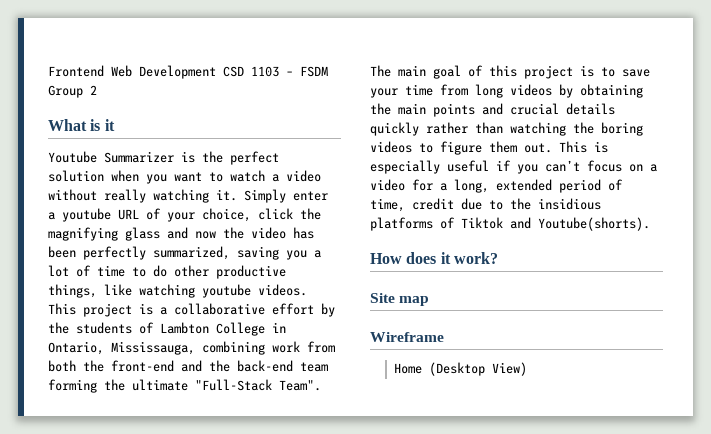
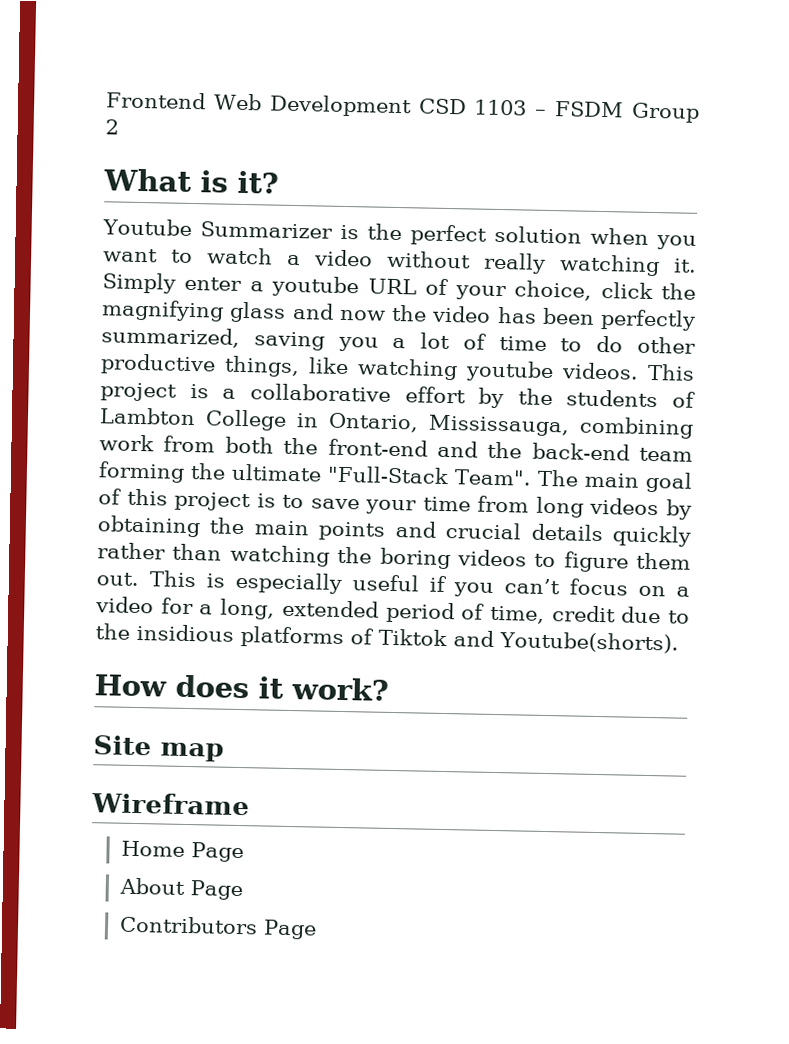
[104,119,115,131] it -> [237,170,279,194] it?
[428,362,527,376] (Desktop View) -> [190,842,244,863] [118,877,243,901] [118,915,317,940] Page // About Page // Contributors Page

